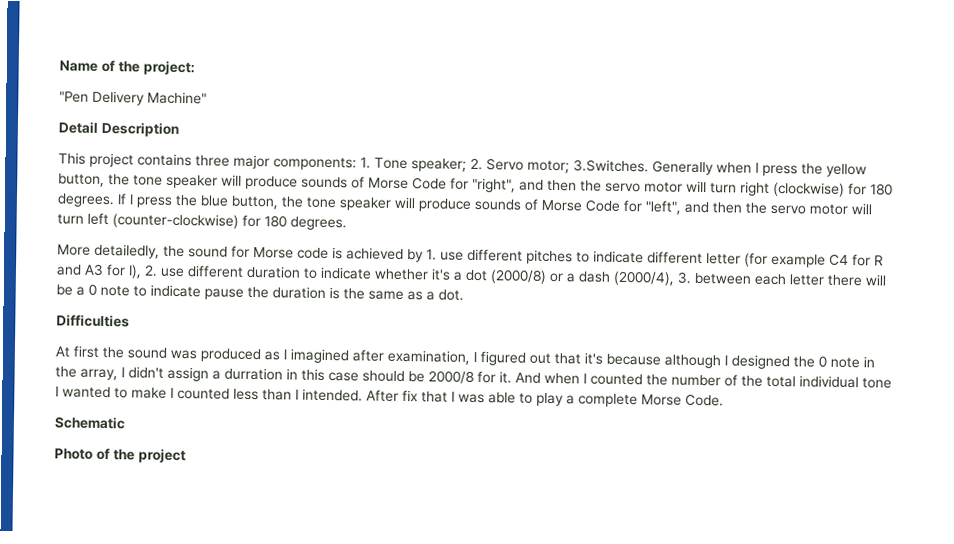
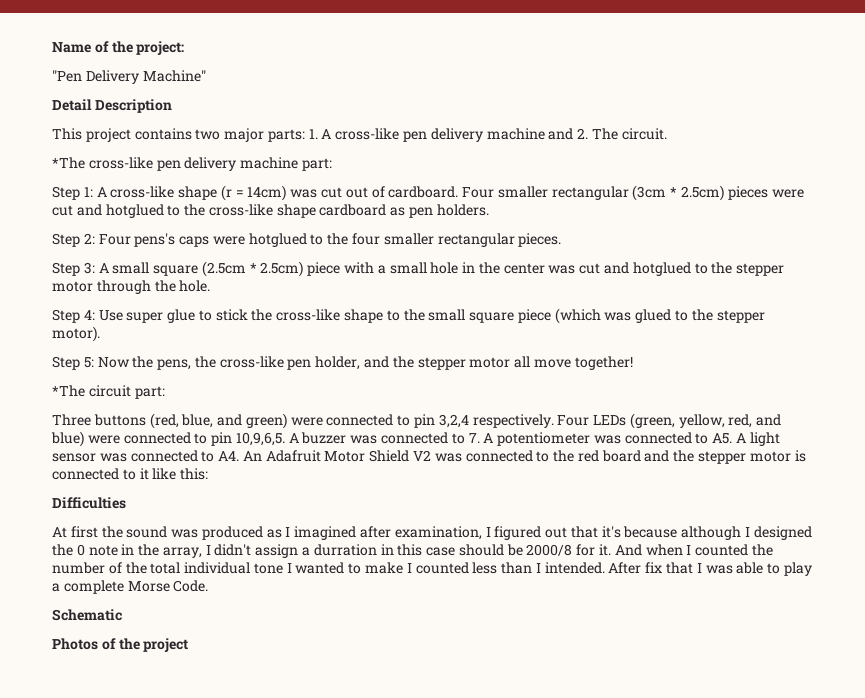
[195,154,867,178] [58,173,893,197] [57,193,872,215] [57,212,347,231] [57,243,884,268] [56,263,887,287] [56,283,464,301] three major components: 1. Tone speaker; 2. Servo motor; 3.Switches. Generally when I press the yellow button, the tone speaker will produce sounds of Morse Code for "right", and then the servo motor will turn right (clockwise) for 180 degrees. If I press the blue button, the tone speaker will produce sounds of Morse Code for "left", and then the servo motor will turn left (counter-clockwise) for 180 degrees. // More detailedly, the sound for Morse code is achieved by 1. use different pitches to indicate different letter (for example C4 for R and A3 for I), 2. use different duration to indicate whether it's a dot (2000/8) or a dash (2000/4), 3. between each letter there will be a 0 note to indicate pause the duration is the same as a dot. -> [195,128,667,142] [52,157,332,171] [52,185,804,201] [52,204,489,218] [52,233,562,247] [52,261,785,277] [52,280,211,294] [52,308,765,324] [52,326,100,342] [52,356,633,370] [52,385,165,399] [52,413,782,429] [51,431,780,447] [52,450,806,464] [52,468,209,480] two major parts: 1. A cross-like pen delivery machine and 2. The circuit. // *The cross-like pen delivery machine part: // Step 1: A cross-like shape (r = 14cm) was cut out of cardboard. Four smaller rectangular (3cm * 2.5cm) pieces were cut and hotglued to the cross-like shape cardboard as pen holders. // Step 2: Four pens's caps were hotglued to the four smaller rectangular pieces. // Step 3: A small square (2.5cm * 2.5cm) piece with a small hole in the center was cut and hotglued to the stepper motor through the hole. // Step 4: Use super glue to stick the cross-like shape to the small square piece (which was glued to the stepper motor). // Step 5: Now the pens, the cross-like pen holder, and the stepper motor all move together! // *The circuit part: // Three buttons (red, blue, and green) were connected to pin 3,2,4 respectively. Four LEDs (green, yellow, red, and blue) were connected to pin 10,9,6,5. A buzzer was connected to 7. A potentiometer was connected to A5. A light sensor was connected to A4. An Adafruit Motor Shield V2 was connected to the red board and the stepper motor is connected to it like this:
[54,448,93,460] Photo -> [52,638,98,650] Photos

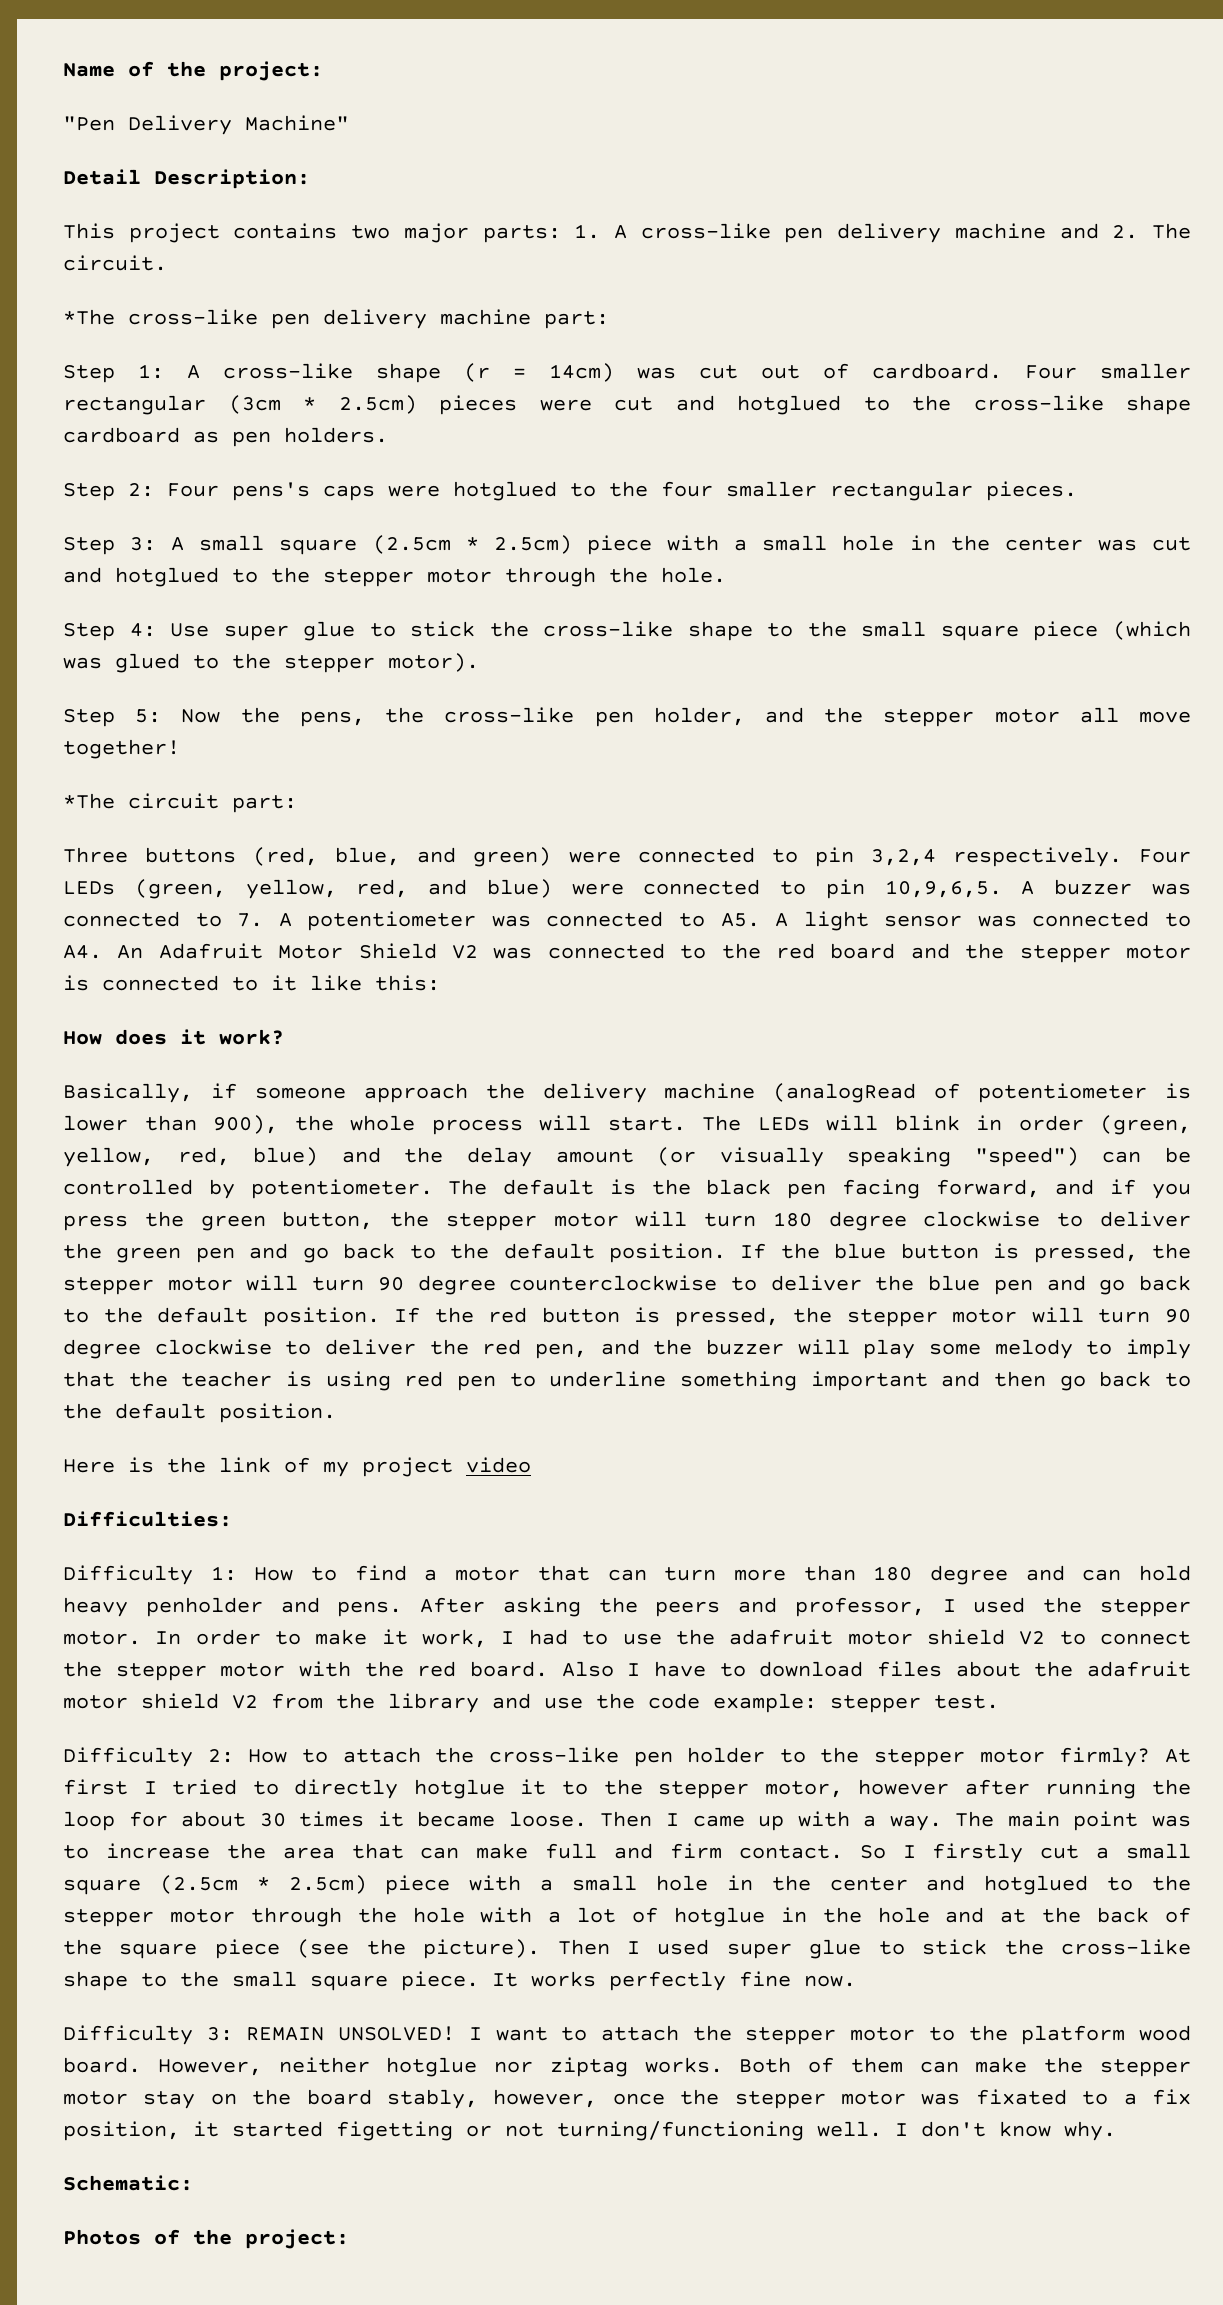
[94,99,172,113] Description -> [154,169,310,189] Description:
[52,497,126,509] [52,526,812,540] [52,544,773,558] [52,562,812,576] [52,580,209,594] [52,609,122,621] Difficulties // At first the sound was produced as I imagined after examination, I figured out that it's because although I designed the 0 note in the array, I didn't assign a durration in this case should be 2000/8 for it. And when I counted the number of the total individual tone I wanted to make I counted less than I intended. After fix that I was able to play a complete Morse Code. // Schematic -> [63,1029,284,1045] [63,1083,1191,1103] [63,1115,1191,1135] [63,1147,1191,1167] [63,1179,1191,1199] [63,1211,1191,1231] [63,1243,1191,1263] [63,1275,1191,1295] [63,1307,1191,1327] [63,1339,1191,1359] [63,1371,1191,1391] [63,1403,336,1423] [63,1457,531,1477] [63,1511,232,1527] [63,1565,1191,1585] [63,1597,1191,1617] [63,1629,1192,1648] [63,1661,1191,1681] [63,1693,999,1713] [63,1747,1191,1767] [63,1779,1191,1799] [63,1811,1191,1831] [63,1843,1191,1863] [63,1875,1191,1895] [63,1907,1191,1927] [63,1939,1192,1959] [63,1971,856,1991] [63,2025,1191,2045] [63,2057,1191,2077] [63,2089,1191,2109] [63,2121,1116,2141] [63,2175,193,2191] How does it work? // Basically, if someone approach the delivery machine (analogRead of potentiometer is lower than 900), the whole process will start. The LEDs will blink in order (green, yellow, red, blue) and the delay amount (or visually speaking "speed") can be controlled by potentiometer. The default is the black pen facing forward, and if you press the green button, the stepper motor will turn 180 degree clockwise to deliver the green pen and go back to the default position. If the blue button is pressed, the stepper motor will turn 90 degree counterclockwise to deliver the blue pen and go back to the default position. If the red button is pressed, the stepper motor will turn 90 degree clockwise to deliver the red pen, and the buzzer will play some melody to imply that the teacher is using red pen to underline something important and then go back to the default position. // Here is the link of my project video // Difficulties: // Difficulty 1: How to find a motor that can turn more than 180 degree and can hold heavy penholder and pens. After asking the peers and professor, I used the stepper motor. In order to make it work, I had to use the adafruit motor shield V2 to connect the stepper motor with the red board. Also I have to download files about the adafruit motor shield V2 from the library and use the code example: stepper test. // Difficulty 2: How to attach the cross-like pen holder to the stepper motor firmly? At first I tried to directly hotglue it to the stepper motor, however after running the loop for about 30 times it became loose. Then I came up with a way. The main point was to increase the area that can make full and firm contact. So I firstly cut a small square (2.5cm * 2.5cm) piece with a small hole in the center and hotglued to the stepper motor through the hole with a lot of hotglue in the hole and at the back of the square piece (see the picture). Then I used super glue to stick the cross-like shape to the small square piece. It works perfectly fine now. // Difficulty 3: REMAIN UNSOLVED! I want to attach the stepper motor to the platform wood board. However, neither hotglue nor ziptag works. Both of them can make the stepper motor stay on the board stably, however, once the stepper motor was fixated to a fix position, it started figetting or not turning/functioning well. I don't know why. // Schematic:
[143,638,189,652] project -> [245,2229,349,2249] project:

